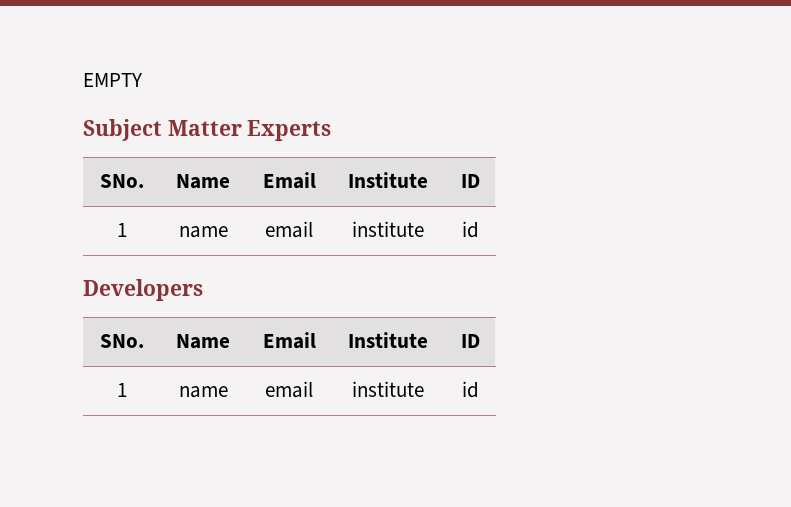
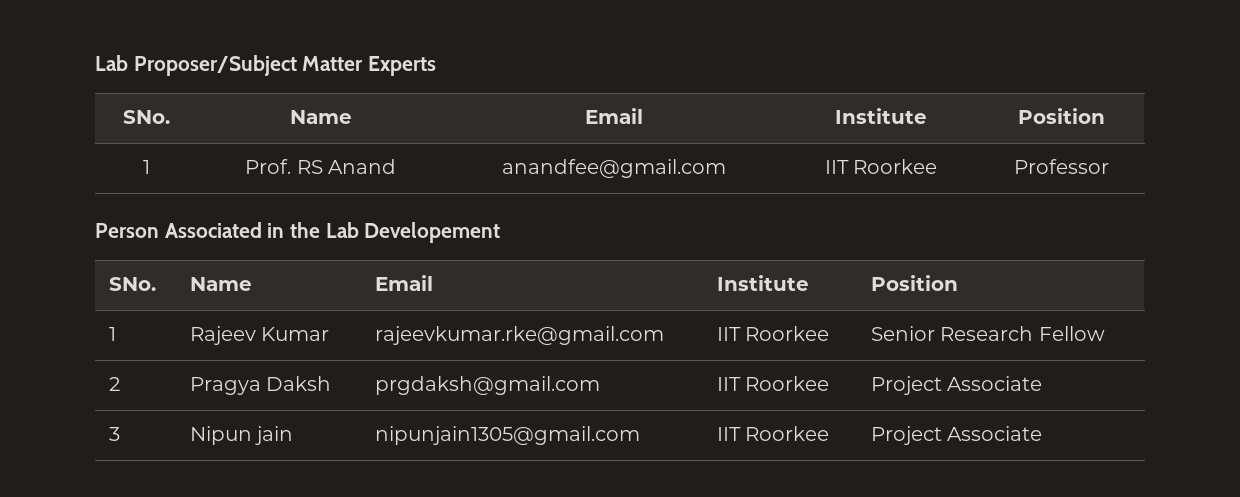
[83,73,142,87] [83,119,162,141] EMPTY // Subject -> [95,55,297,76] Lab Proposer/Subject
[460,174,480,188] [116,223,127,237] [178,226,228,238] [265,221,313,238] [352,221,424,237] [461,221,479,238] [83,279,203,301] [99,334,144,348] [176,334,230,349] [262,332,316,349] [348,332,428,348] [460,334,480,348] [116,383,127,397] [178,386,228,398] [265,381,313,398] [352,381,424,397] [461,381,479,398] ID // 1 | name | email | institute | id // Developers // SNo. | Name | Email | Institute | ID // 1 | name | email | institute | id -> [1017,108,1105,124] [143,160,150,174] [245,159,396,174] [502,159,726,178] [824,159,938,174] [1013,159,1109,174] [95,222,501,243] [108,277,156,291] [189,277,252,291] [374,275,433,291] [716,275,809,291] [870,275,958,291] [108,327,116,341] [189,326,330,345] [374,326,664,345] [716,326,830,341] [870,326,1105,341] [108,377,120,391] [189,376,332,395] [374,376,600,395] [716,376,830,391] [870,376,1043,395] [108,427,120,441] [189,426,294,445] [374,426,640,445] [716,426,830,441] [870,426,1043,445] Position // 1 | Prof. RS Anand | anandfee@gmail.com | IIT Roorkee | Professor // Person Associated in the Lab Developement // SNo. | Name | Email | Institute | Position // 1 | Rajeev Kumar | rajeevkumar.rke@gmail.com | IIT Roorkee | Senior Research Fellow // 2 | Pragya Daksh | prgdaksh@gmail.com | IIT Roorkee | Project Associate // 3 | Nipun jain | nipunjain1305@gmail.com | IIT Roorkee | Project Associate

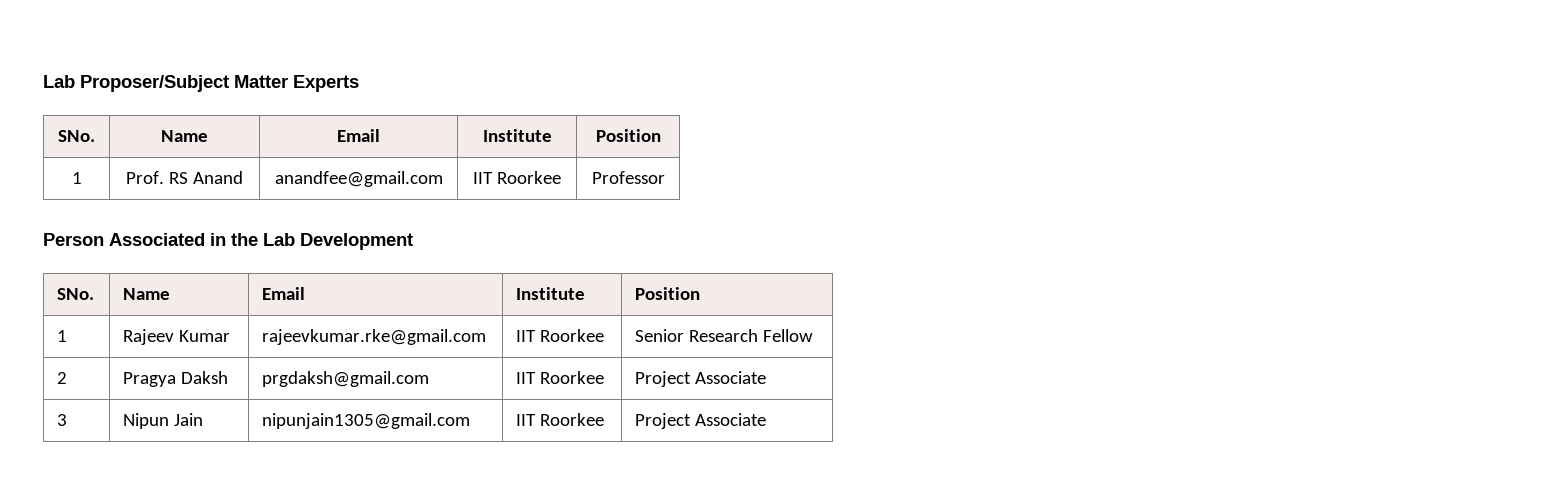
[364,222,501,243] Developement -> [300,233,413,250] Development
[255,426,294,445] jain -> [174,413,204,426] Jain

